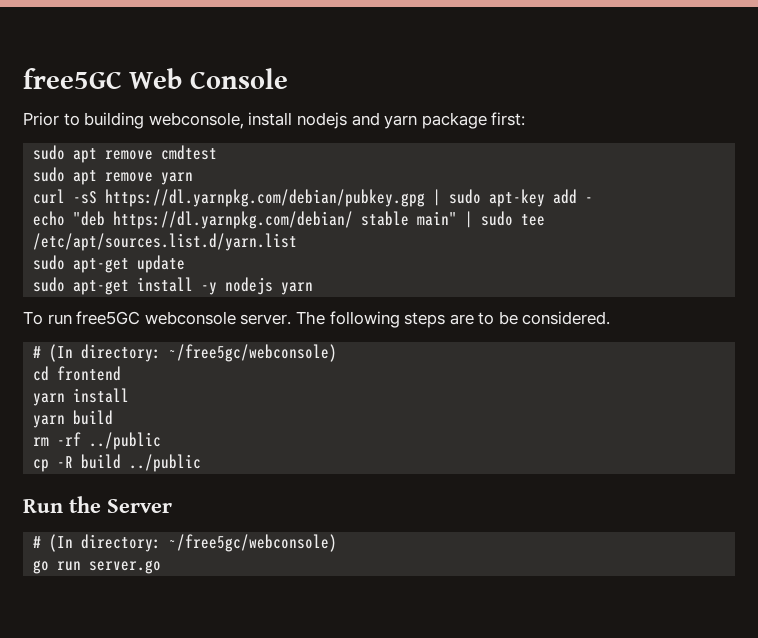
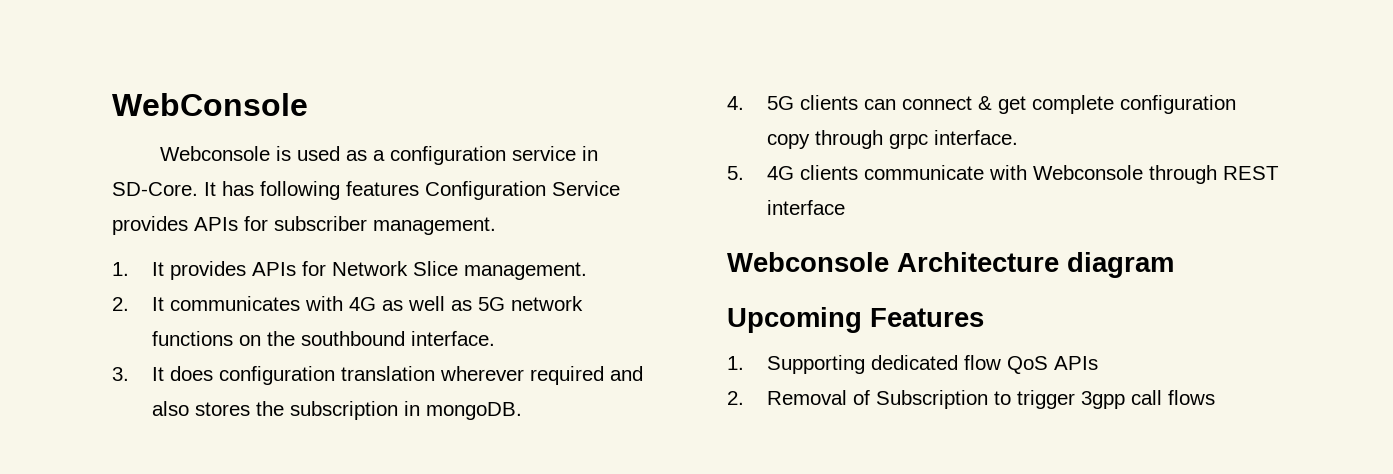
[23,68,288,89] [23,112,526,129] [33,145,218,163] [33,167,194,185] [33,189,594,207] [33,211,546,229] [33,233,298,251] [33,255,186,273] [33,277,314,295] [23,311,611,328] [33,344,338,362] [33,366,122,381] [33,388,130,406] [33,410,114,428] [33,432,162,450] [33,454,202,472] [23,496,172,513] [33,534,338,552] [33,560,162,574] free5GC Web Console // Prior to building webconsole, install nodejs and yarn package first: // sudo apt remove cmdtest // sudo apt remove yarn // curl -sS https://dl.yarnpkg.com/debian/pubkey.gpg | sudo apt-key add - // echo "deb https://dl.yarnpkg.com/debian/ stable main" | sudo tee /etc/apt/sources.list.d/yarn.list // sudo apt-get update // sudo apt-get install -y nodejs yarn // To run free5GC webconsole server. The following steps are to be considered. // # (In directory: ~/free5gc/webconsole) // cd frontend // yarn install // yarn build // rm -rf ../public // cp -R build ../public // Run the Server // # (In directory: ~/free5gc/webconsole) // go run server.go -> [112,93,308,116] [159,146,598,165] [112,181,620,200] [112,216,496,235] [112,261,588,280] [112,296,584,311] [152,331,496,346] [112,366,644,385] [152,401,523,420] [727,95,1237,114] [767,130,1019,149] [727,165,1280,184] [767,200,846,215] [727,252,1174,278] [727,307,984,333] [727,355,1099,374] [727,390,1216,409] WebConsole // Webconsole is used as a configuration service in SD-Core. It has following features Configuration Service provides APIs for subscriber management. // 1. It provides APIs for Network Slice management. // 2. It communicates with 4G as well as 5G network functions on the southbound interface. // 3. It does configuration translation wherever required and also stores the subscription in mongoDB. // 4. 5G clients can connect & get complete configuration copy through grpc interface. // 5. 4G clients communicate with Webconsole through REST interface // Webconsole Architecture diagram // Upcoming Features // 1. Supporting dedicated flow QoS APIs // 2. Removal of Subscription to trigger 3gpp call flows

